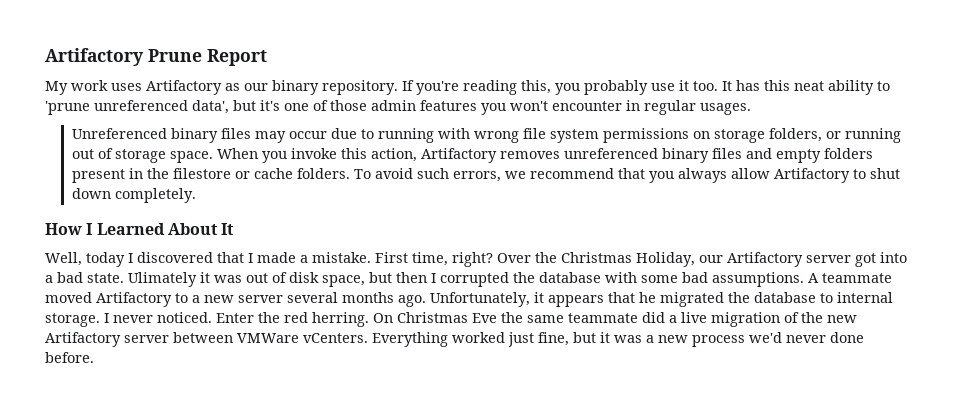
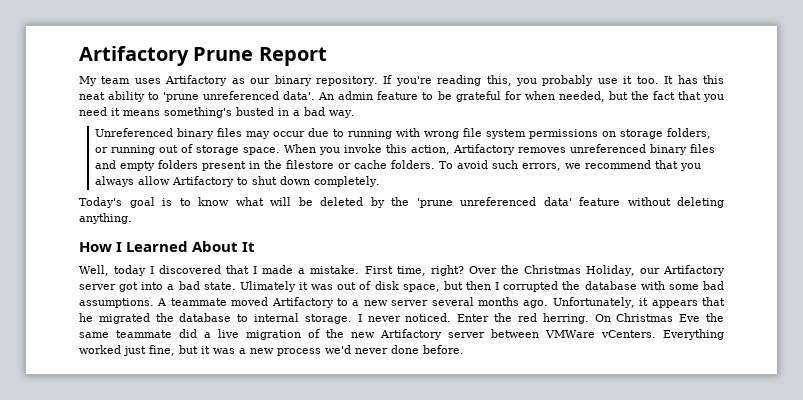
[71,80,108,91] work -> [101,76,131,84] team
[192,100,751,115] data', but it's one of those admin features you won't encounter in regular usages. -> [283,91,724,102] [79,107,355,118] data'. An admin feature to be grateful for when needed, but the fact that you need it means something's busted in a bad way.
(196, 195) none -> [79,197,724,208] [79,213,132,224] // Today's goal is to know what will be deleted by the 'prune unreferenced data' feature without deleting anything.

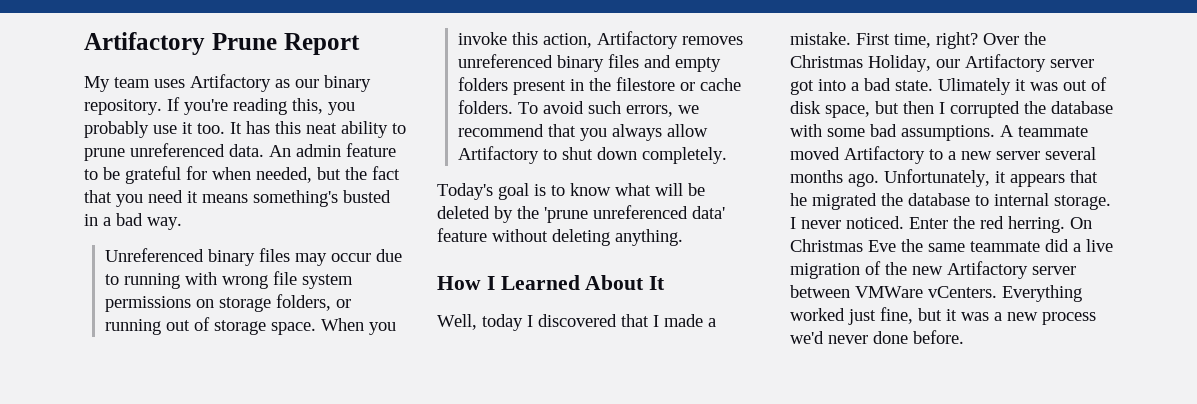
[163,91,316,102] 'prune unreferenced data'. -> [84,143,264,161] prune unreferenced data.

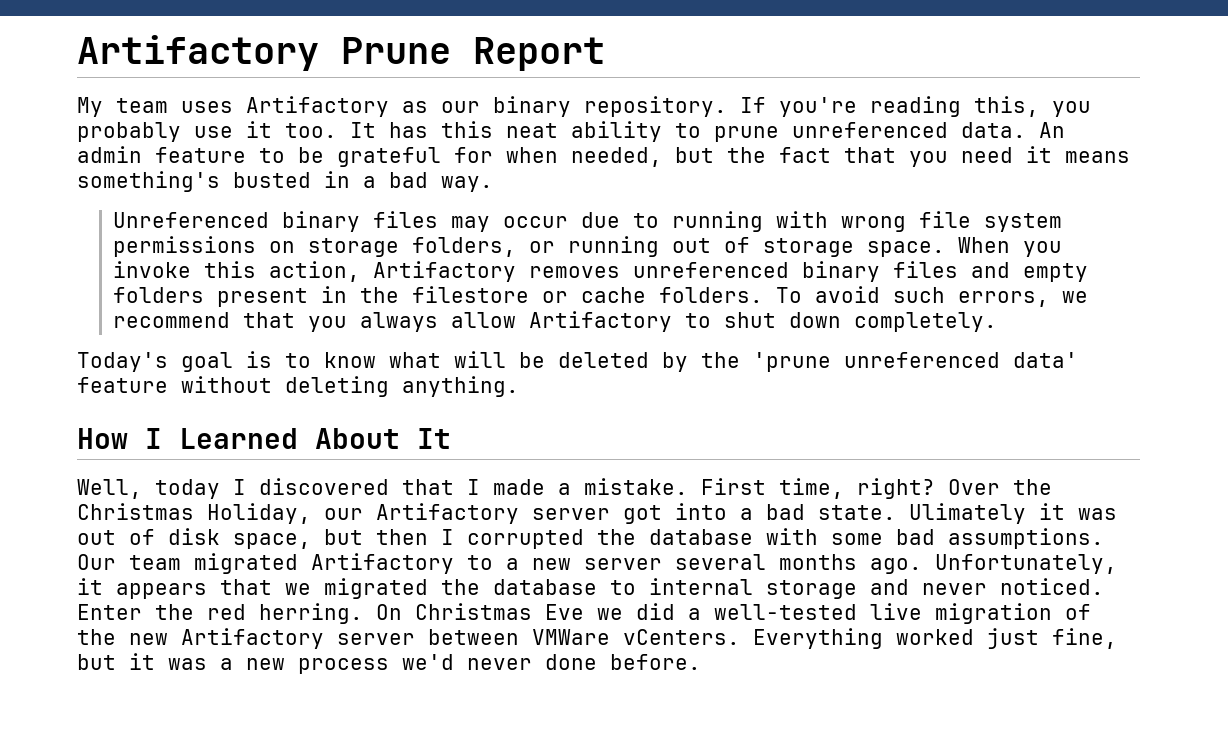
[1000,125,1088,137] [790,147,840,160] A teammate moved -> [77,553,298,574] Our team migrated
[790,193,807,206] he -> [285,583,311,595] we
[1054,195,1111,210] [790,217,796,229] storage. I -> [766,579,909,599] storage and
[901,239,1040,252] the same teammate -> [597,608,623,620] we
(1081, 247) none -> [714,604,857,620] well-tested

